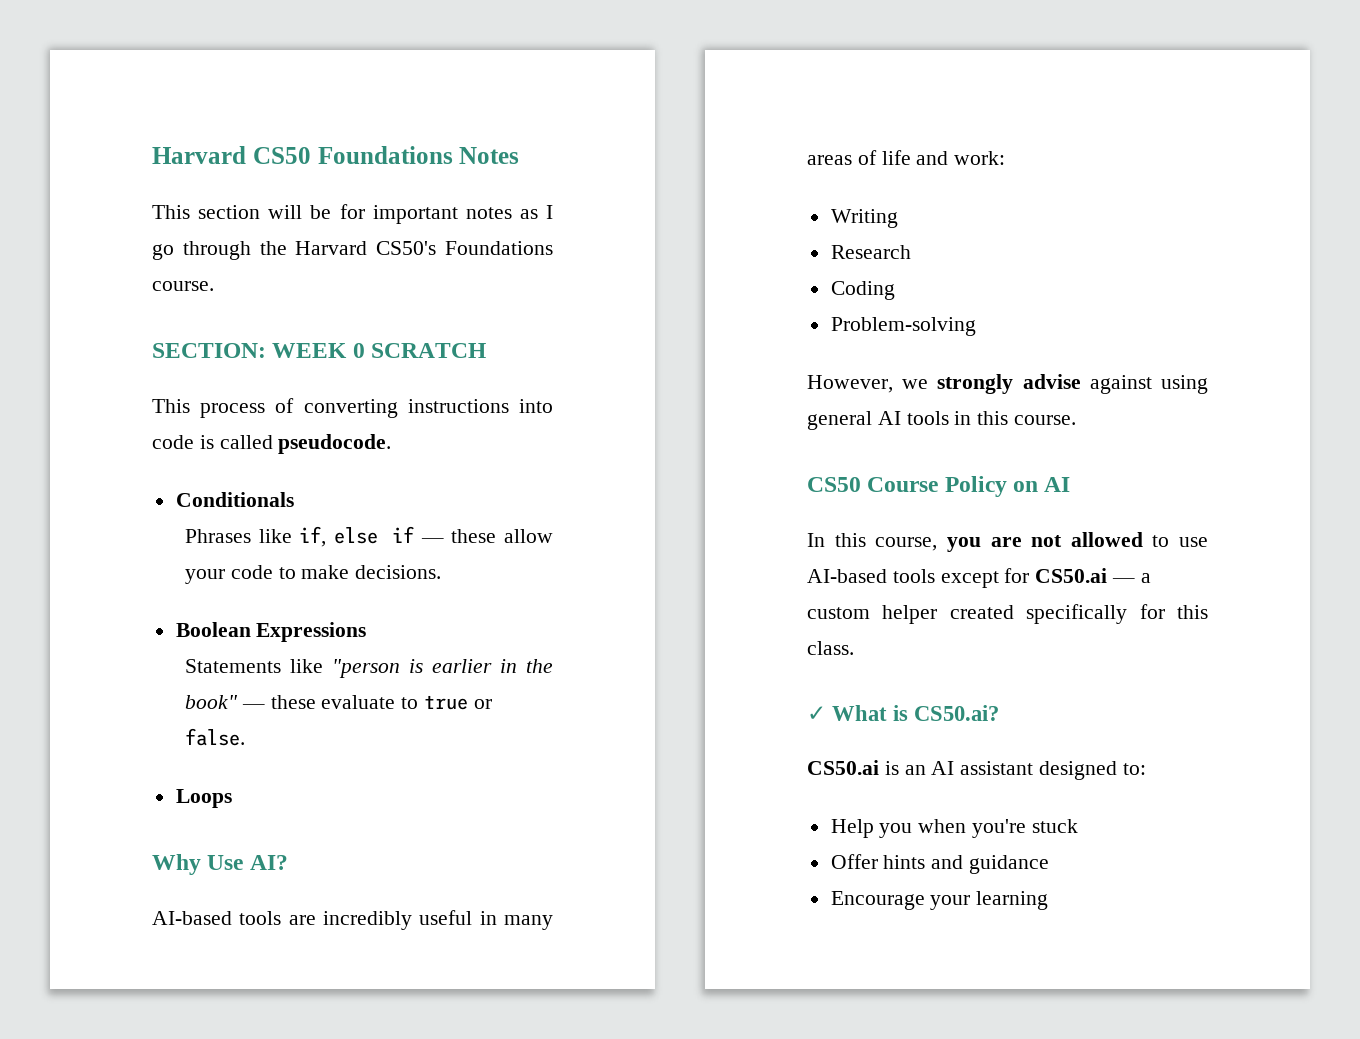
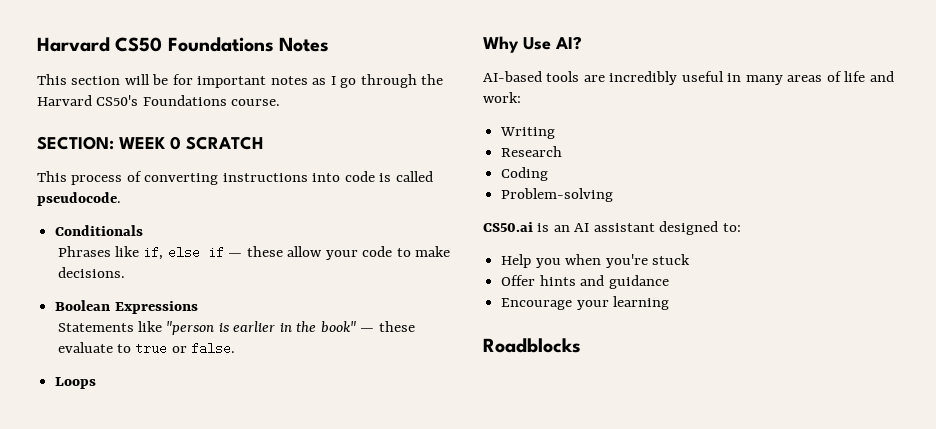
[807,374,1208,394] [807,411,1077,430] [807,476,1071,497] [807,532,1208,552] [807,568,1151,588] [807,604,1208,624] [807,641,854,655] [807,705,1000,721] // However, we strongly advise against using general AI tools in this course. // CS50 Course Policy on AI // In this course, you are not allowed to use AI-based tools except for CS50.ai — a custom helper created specifically for this class. // ✓ What is CS50.ai? -> (614, 195) none
(1049, 900) none -> [483,338,581,353] // Roadblocks

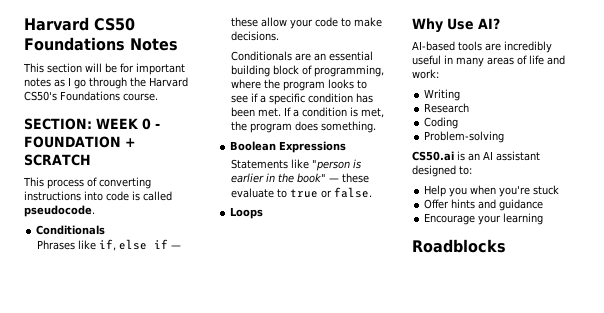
(181, 143) none -> [155,123,160,129] [24,136,136,148] - FOUNDATION +
(125, 272) none -> [231,51,374,61] [231,65,385,77] [231,79,368,91] [231,93,374,105] [231,107,385,118] [231,121,377,133] // Conditionals are an essential building block of programming, where the program looks to see if a specific condition has been met. If a condition is met, the program does something.

